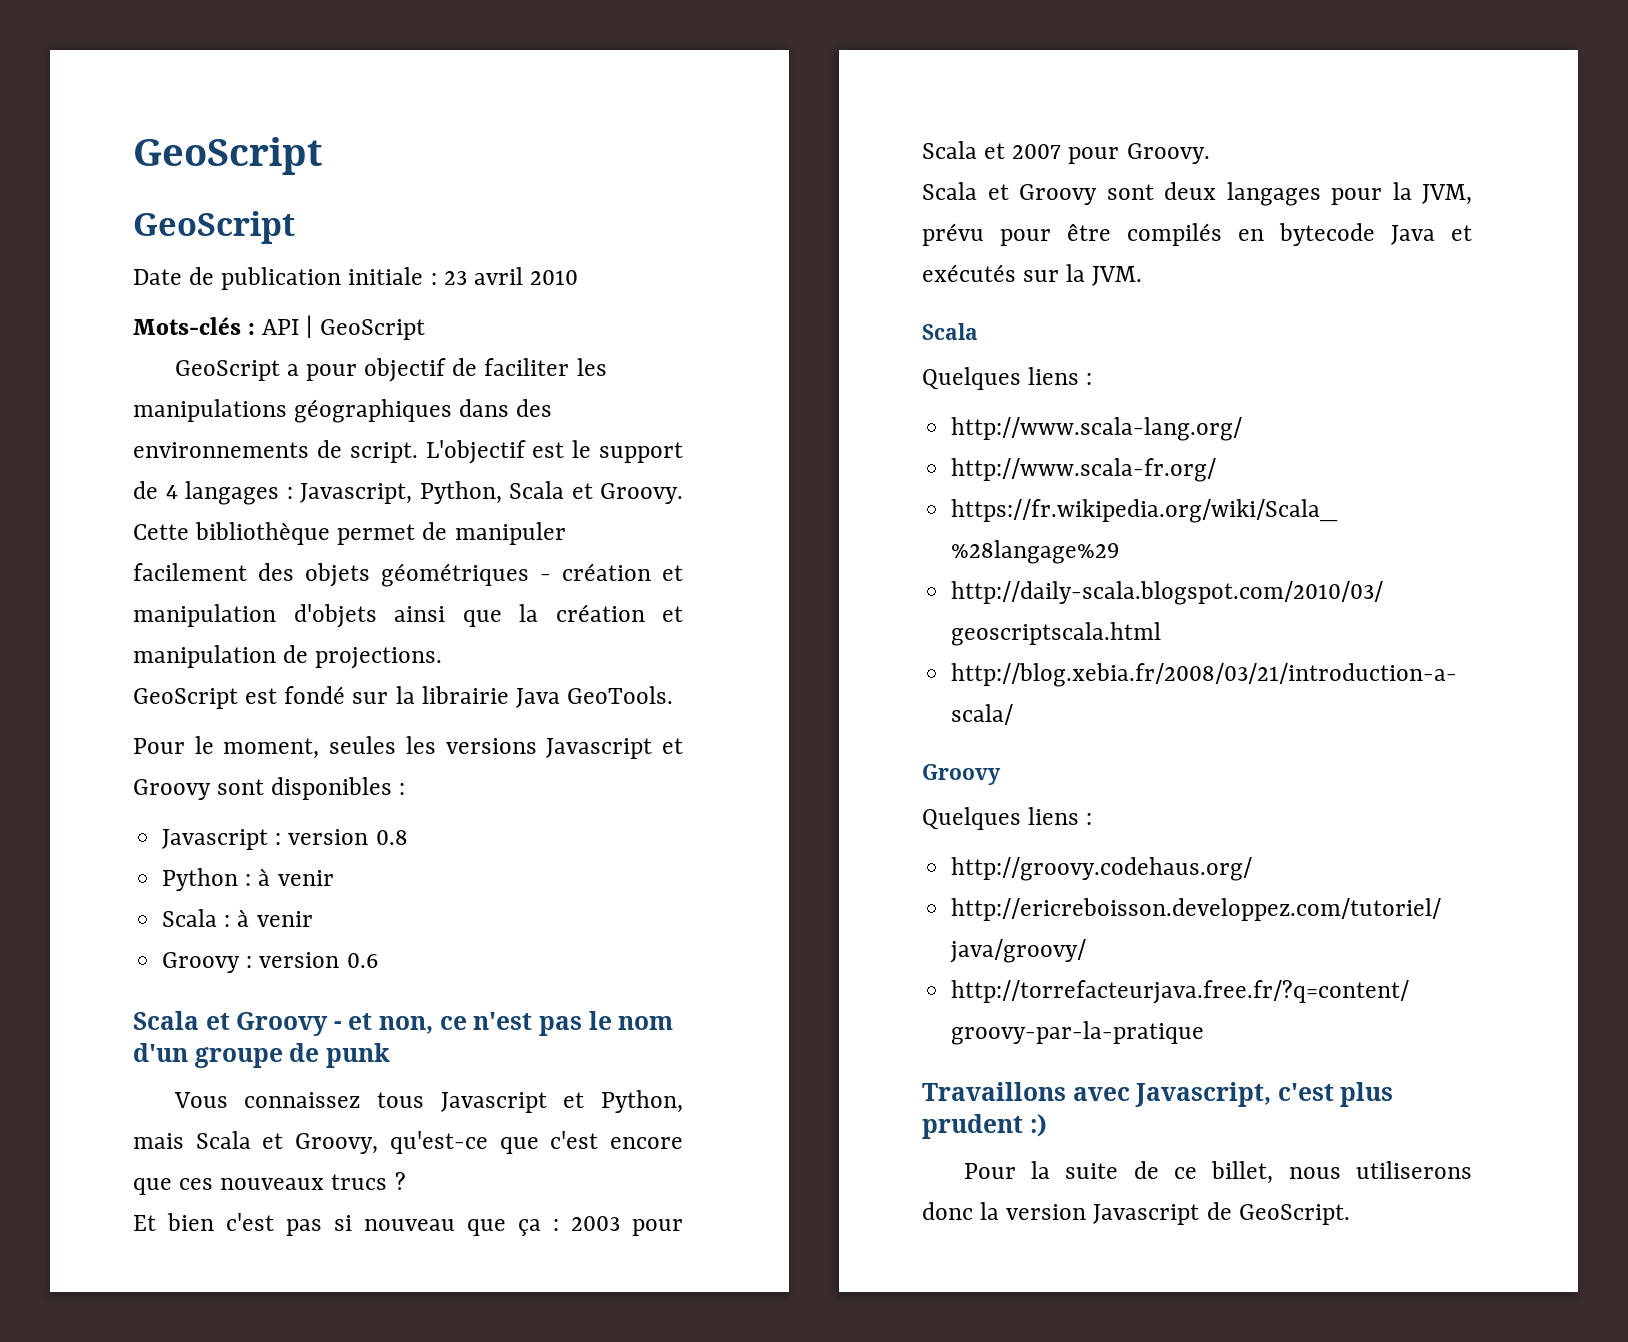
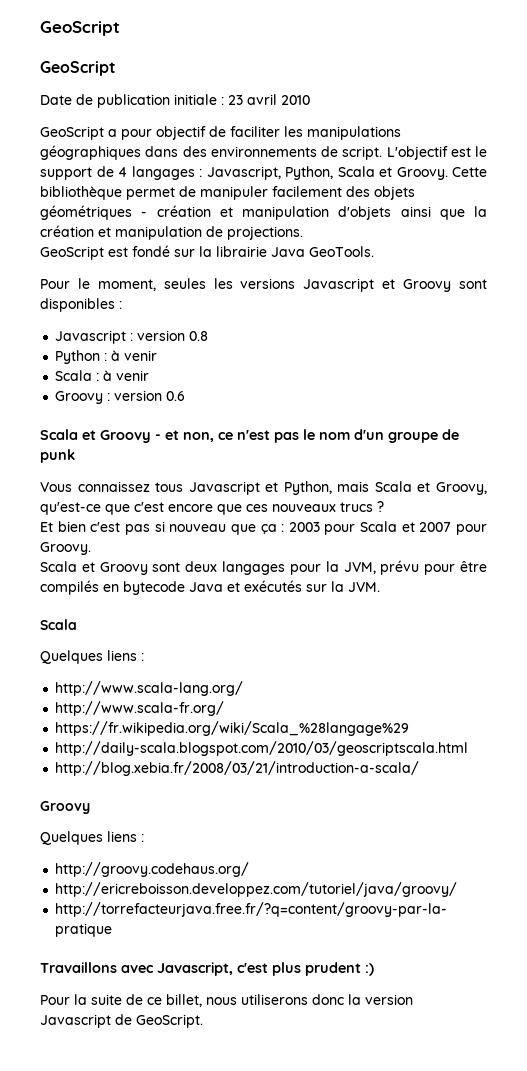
[133,315,425,340] // Mots-clés : API | GeoScript -> (310, 100) none

